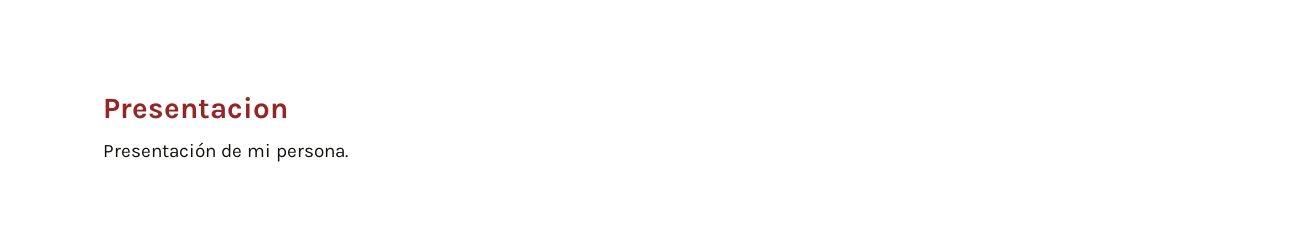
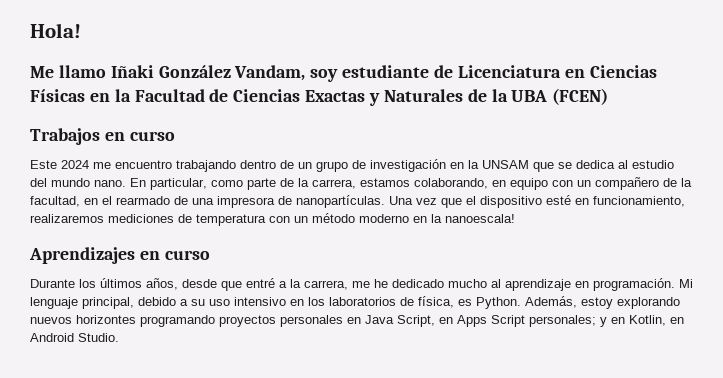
[103,97,288,119] [103,142,349,162] Presentacion // Presentación de mi persona. -> [30,23,81,38] [30,65,657,82] [30,88,609,106] [30,128,175,145] [30,159,674,172] [30,177,692,190] [30,195,685,208] [30,213,515,226] [29,247,210,264] [30,278,693,291] [30,296,680,309] [30,315,684,327] [30,333,119,342] Hola! // Me llamo Iñaki González Vandam, soy estudiante de Licenciatura en Ciencias Físicas en la Facultad de Ciencias Exactas y Naturales de la UBA (FCEN) // Trabajos en curso // Este 2024 me encuentro trabajando dentro de un grupo de investigación en la UNSAM que se dedica al estudio del mundo nano. En particular, como parte de la carrera, estamos colaborando, en equipo con un compañero de la facultad, en el rearmado de una impresora de nanopartículas. Una vez que el dispositivo esté en funcionamiento, realizaremos mediciones de temperatura con un método moderno en la nanoescala! // Aprendizajes en curso // Durante los últimos años, desde que entré a la carrera, me he dedicado mucho al aprendizaje en programación. Mi lenguaje principal, debido a su uso intensivo en los laboratorios de física, es Python. Además, estoy explorando nuevos horizontes programando proyectos personales en Java Script, en Apps Script personales; y en Kotlin, en Android Studio.

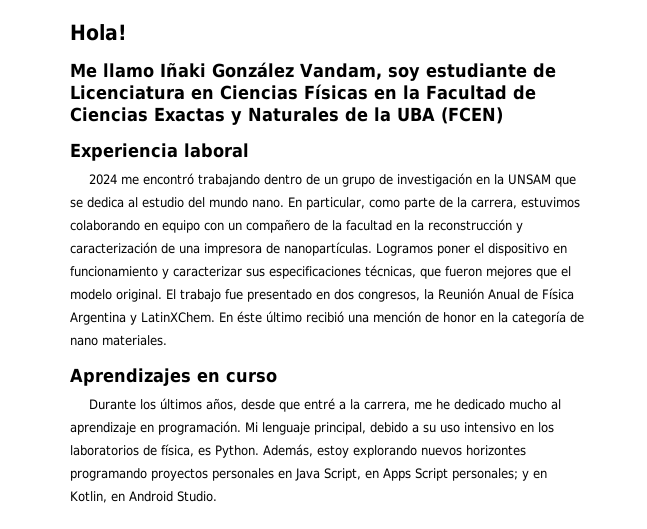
[30,128,175,145] [30,160,57,169] Trabajos en curso // Este -> [70,143,249,161] Experiencia laboral //
[115,160,172,169] encuentro -> [143,173,195,185] encontró
[360,178,488,189] estamos colaborando, -> [521,197,580,208] [70,220,140,231] estuvimos colaborando
[30,196,170,207] facultad, en el rearmado -> [346,219,523,233] [70,242,157,254] facultad en la reconstrucción y caracterización
[389,195,685,208] [30,213,515,226] Una vez que el dispositivo esté en funcionamiento, realizaremos mediciones de temperatura con un método moderno en la nanoescala! -> [376,243,567,256] [70,265,571,279] [70,288,574,302] [70,311,584,325] [70,335,167,346] Logramos poner el dispositivo en funcionamiento y caracterizar sus especificaciones técnicas, que fueron mejores que el modelo original. El trabajo fue presentado en dos congresos, la Reunión Anual de Física Argentina y LatinXChem. En éste último recibió una mención de honor en la categoría de nano materiales.

